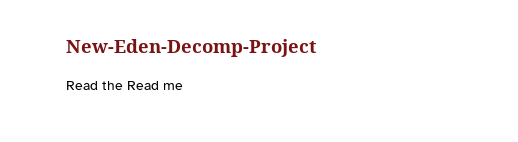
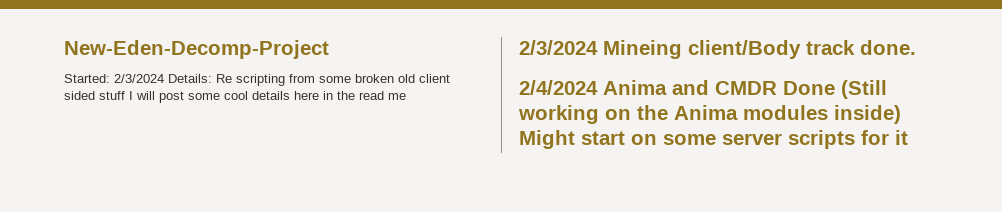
[66,81,183,90] Read the Read me -> [64,74,450,86] [64,91,406,103] [519,40,916,59] [519,80,887,99] [518,105,901,124] [519,130,908,149] Started: 2/3/2024 Details: Re scripting from some broken old client sided stuff I will post some cool details here in the read me // 2/3/2024 Mineing client/Body track done. // 2/4/2024 Anima and CMDR Done (Still working on the Anima modules inside) Might start on some server scripts for it

